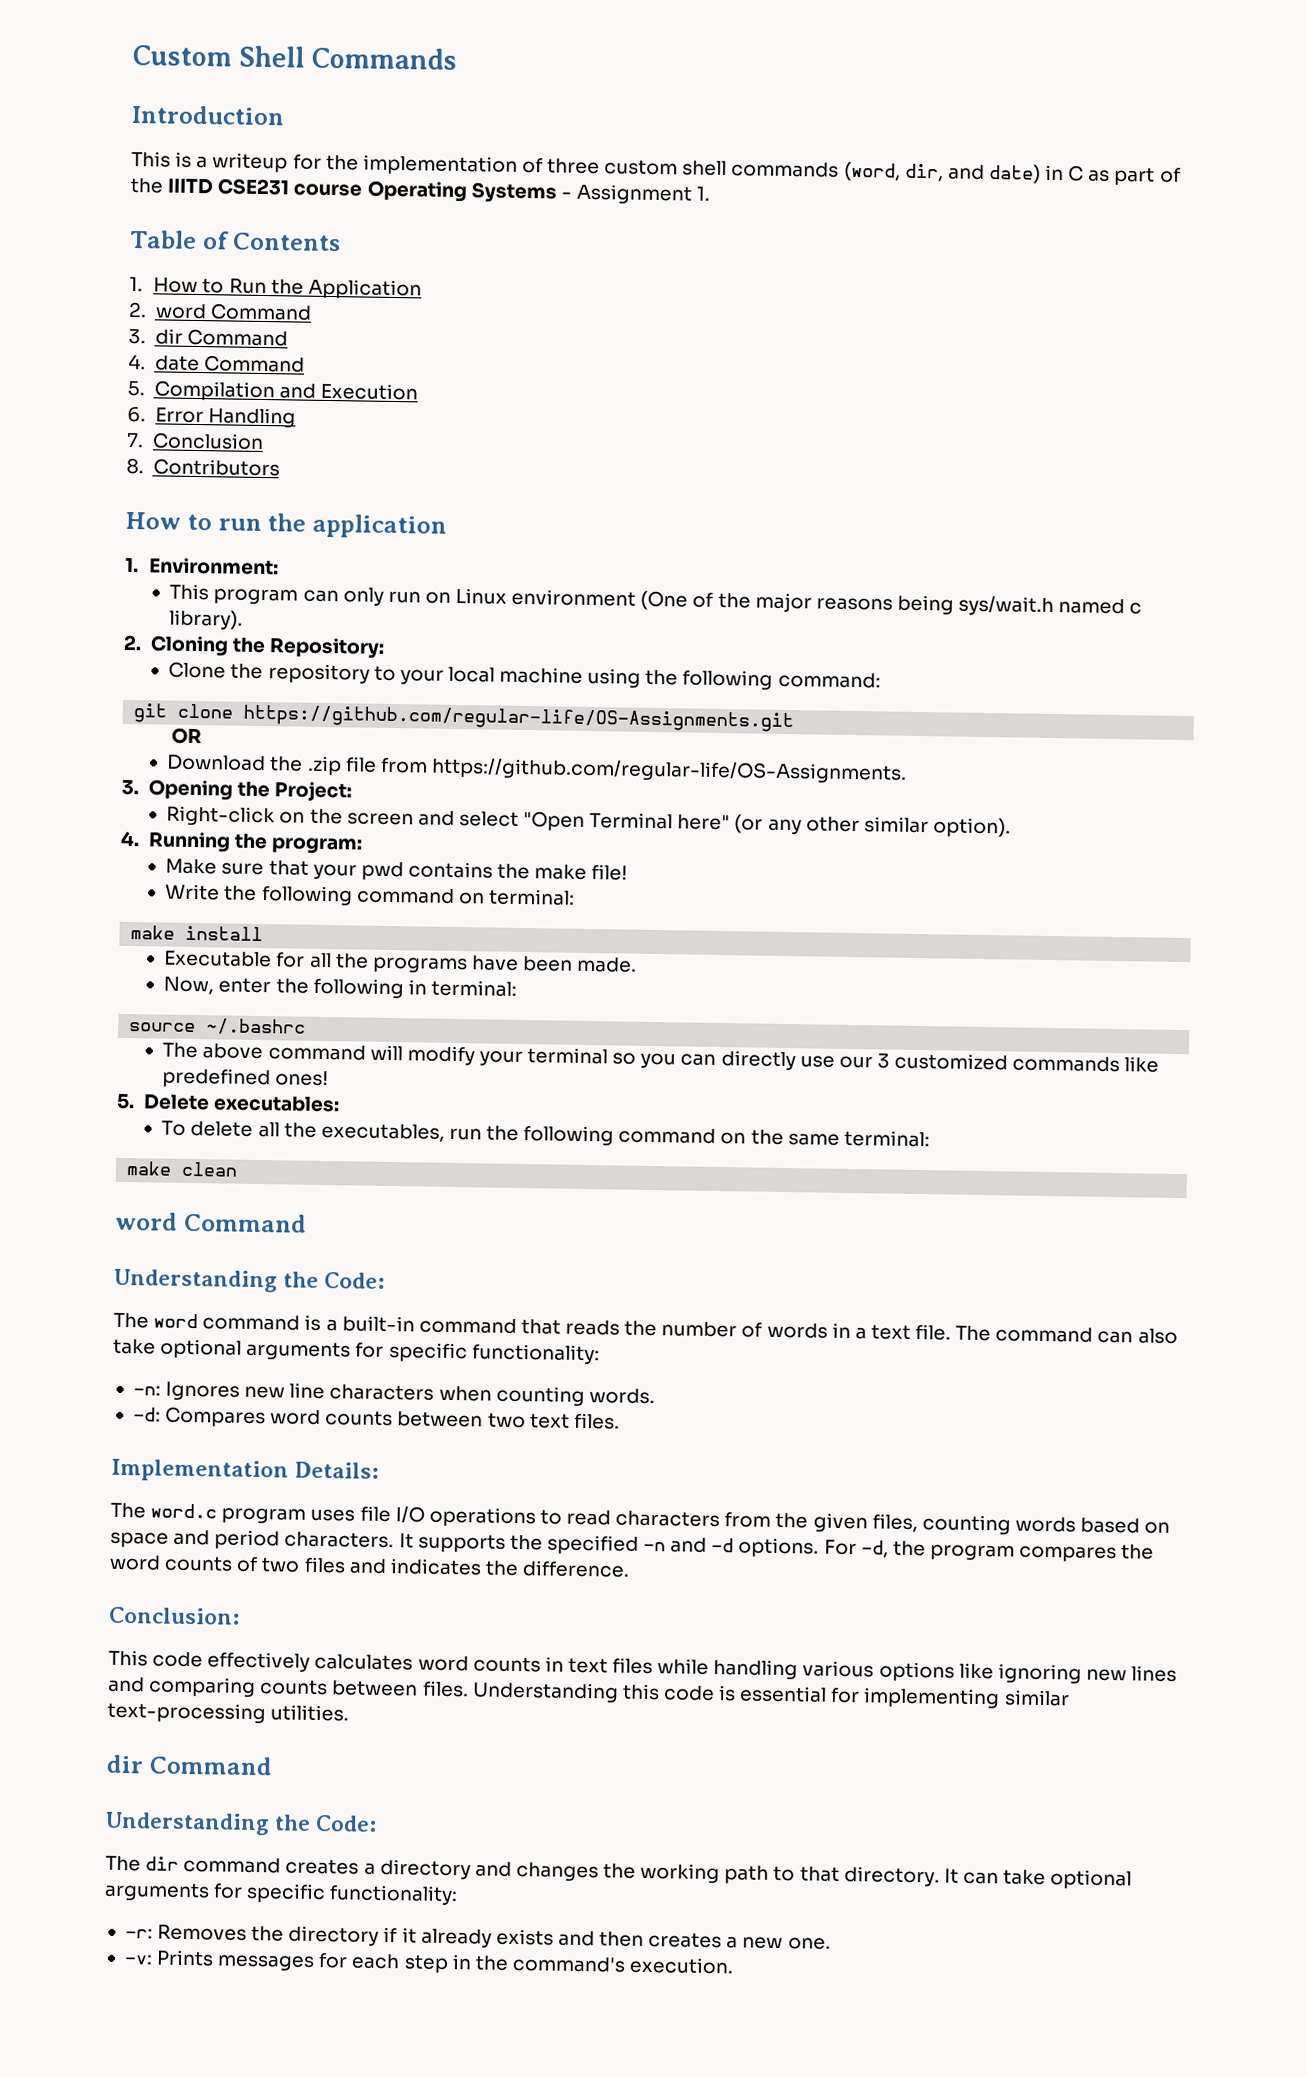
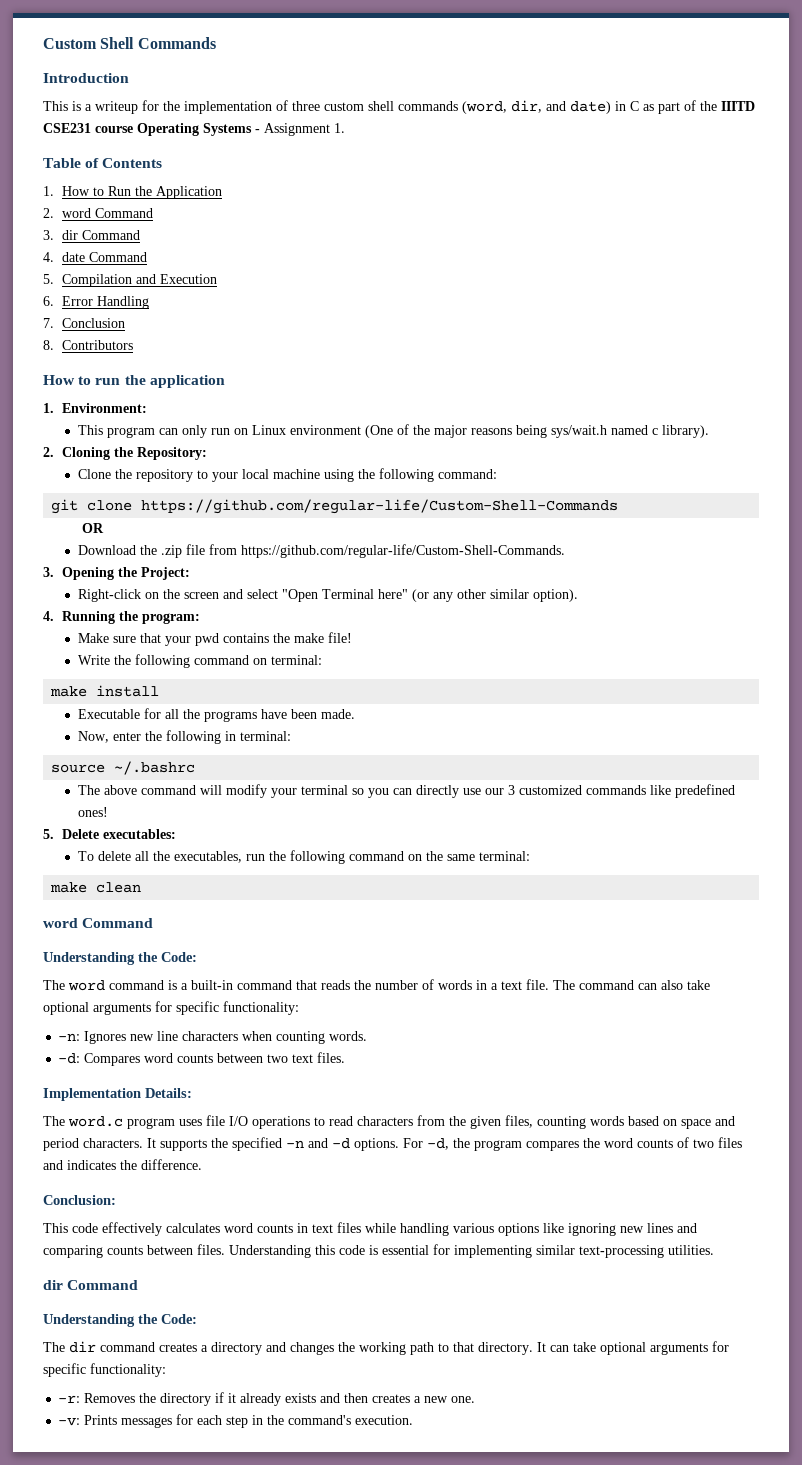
[243,704,795,733] https://github.com/regular-life/OS-Assignments.git -> [141,499,619,514] https://github.com/regular-life/Custom-Shell-Commands
[430,757,907,784] https://github.com/regular-life/OS-Assignments. -> [240,544,565,558] https://github.com/regular-life/Custom-Shell-Commands.

